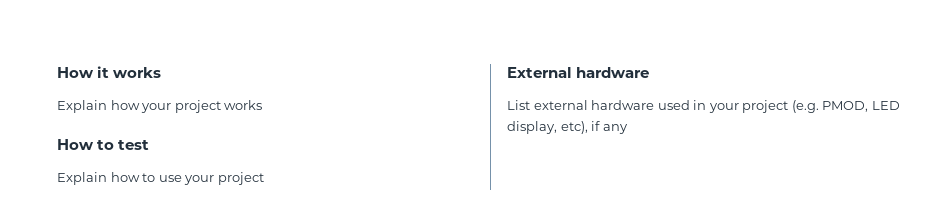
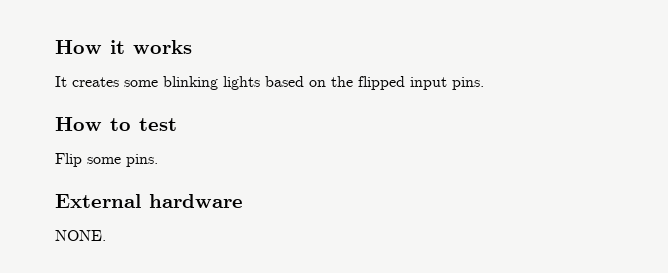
[57,100,263,113] [57,139,150,150] [57,172,264,185] [507,67,650,78] [507,100,900,113] [507,121,628,134] Explain how your project works // How to test // Explain how to use your project // External hardware // List external hardware used in your project (e.g. PMOD, LED display, etc), if any -> [55,76,484,90] [55,117,177,131] [55,153,158,167] [55,194,243,208] [55,230,106,241] It creates some blinking lights based on the flipped input pins. // How to test // Flip some pins. // External hardware // NONE.

